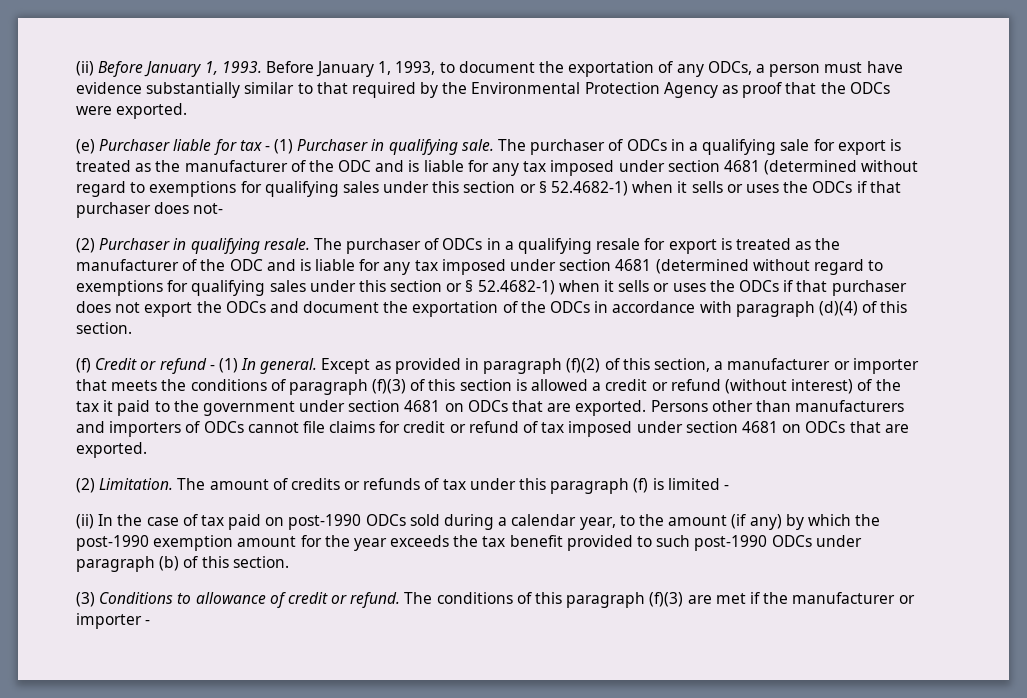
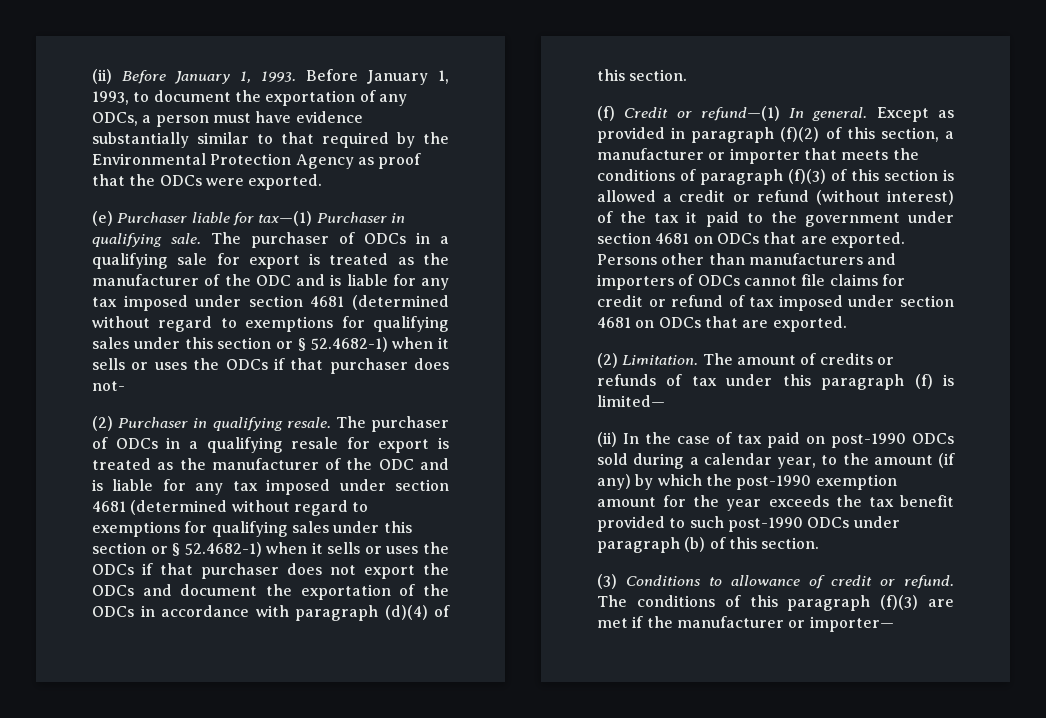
[239,139,294,154] tax - (1) -> [258,211,313,226] tax—(1)
[159,358,238,374] refund - (1) -> [700,106,780,121] refund—(1)
[667,478,729,490] limited - -> [597,395,665,407] limited—
[76,613,151,629] importer - -> [809,616,894,632] importer—

